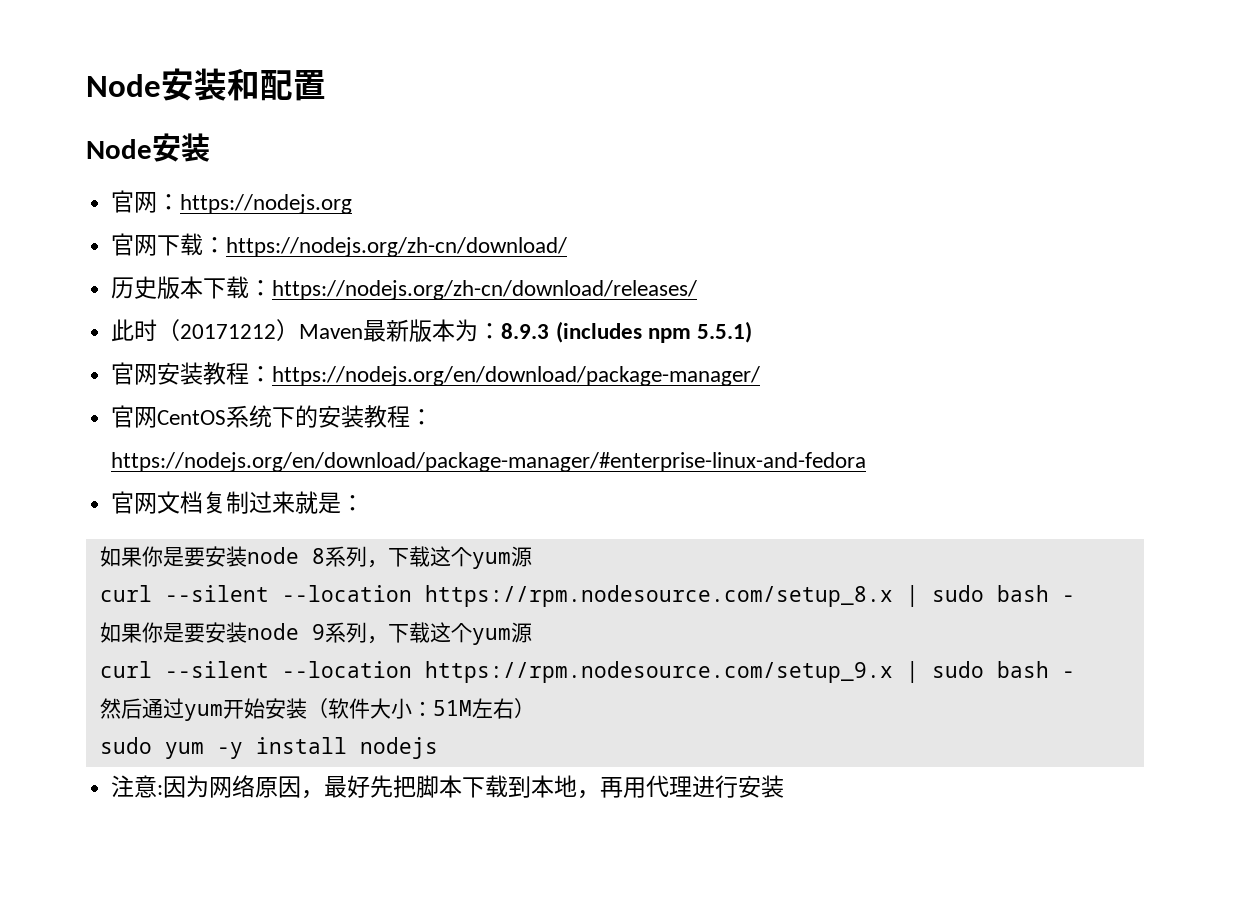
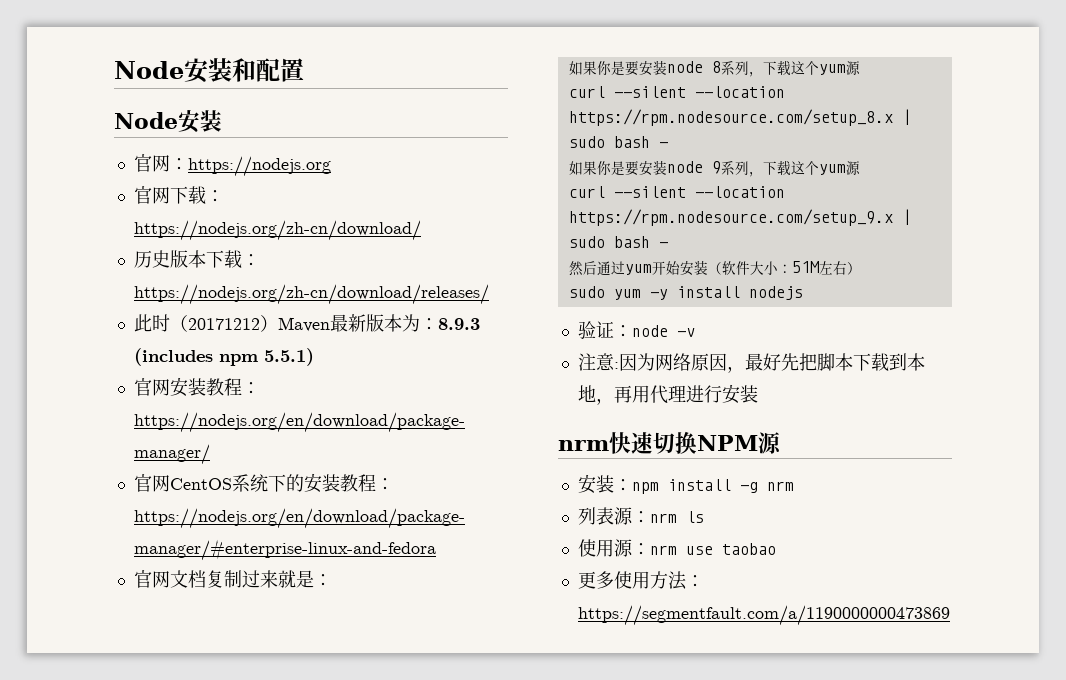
(438, 748) none -> [577,321,695,339] // 验证：node -v
(785, 786) none -> [558,431,781,454] [577,474,794,494] [577,507,704,525] [577,539,776,557] [577,571,704,590] [577,605,950,626] // nrm快速切换NPM源 // 安装：npm install -g nrm // 列表源：nrm ls // 使用源：nrm use taobao // 更多使用方法：https://segmentfault.com/a/1190000000473869

